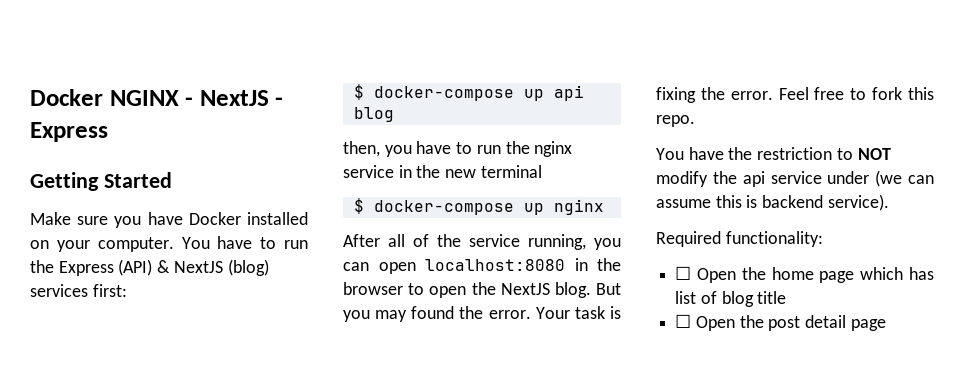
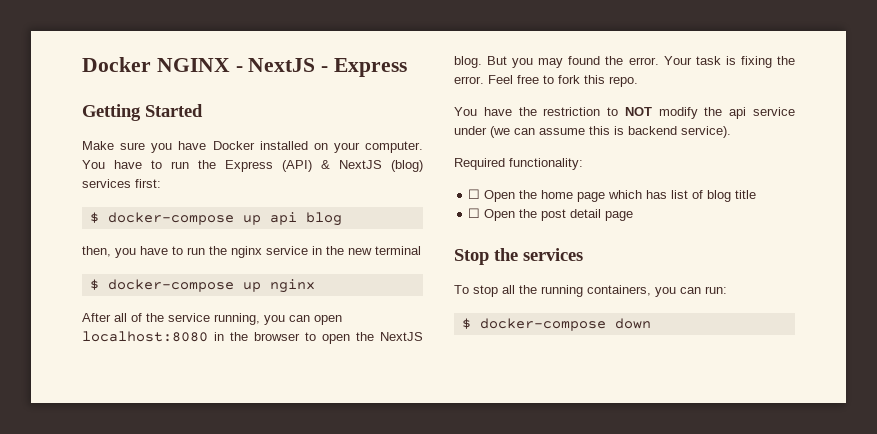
(886, 325) none -> [454,248,583,265] [454,285,727,297] [461,318,651,331] // Stop the services // To stop all the running containers, you can run: // $ docker-compose down

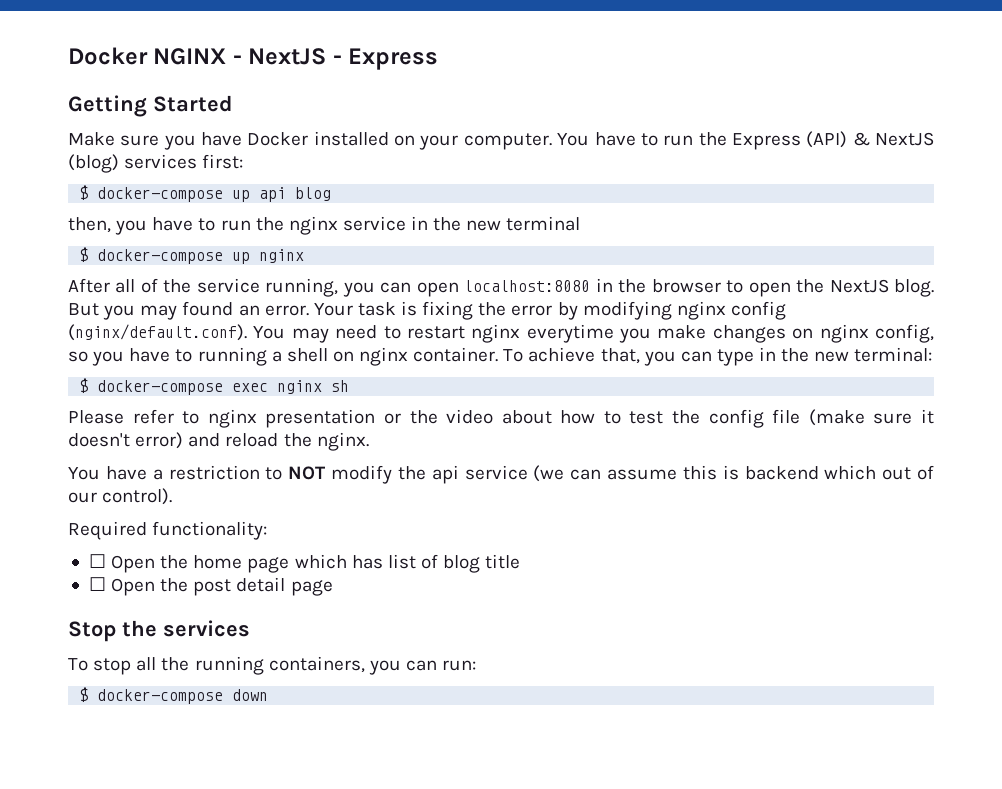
[605,56,624,65] the -> [238,305,260,316] an
[454,75,638,87] [454,107,537,116] error. Feel free to fork this repo. // You have the -> [511,301,786,320] [68,324,934,343] [68,347,933,366] [79,378,350,395] [68,409,935,428] [68,432,369,451] [68,466,163,480] error by modifying nginx config (nginx/default.conf). You may need to restart nginx everytime you make changes on nginx config, so you have to running a shell on nginx container. To achieve that, you can type in the new terminal: // $ docker-compose exec nginx sh // Please refer to nginx presentation or the video about how to test the config file (make sure it doesn't error) and reload the nginx. // You have a
[454,126,487,135] under -> (528, 472) none
[681,126,731,138] service). -> [824,465,935,480] [68,488,173,505] which out of our control).

